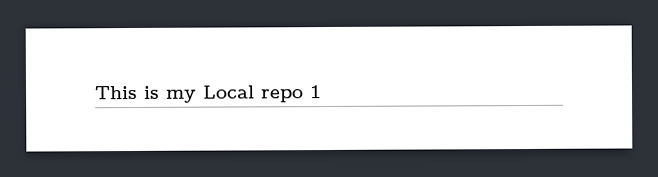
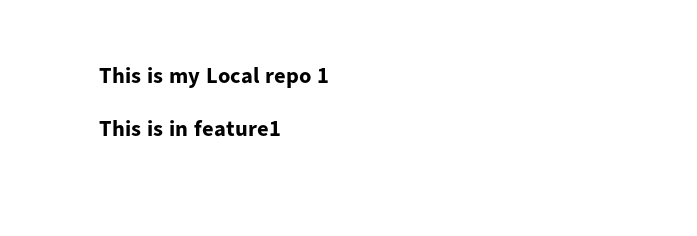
(322, 92) none -> [99,120,282,137] // This is in feature1

